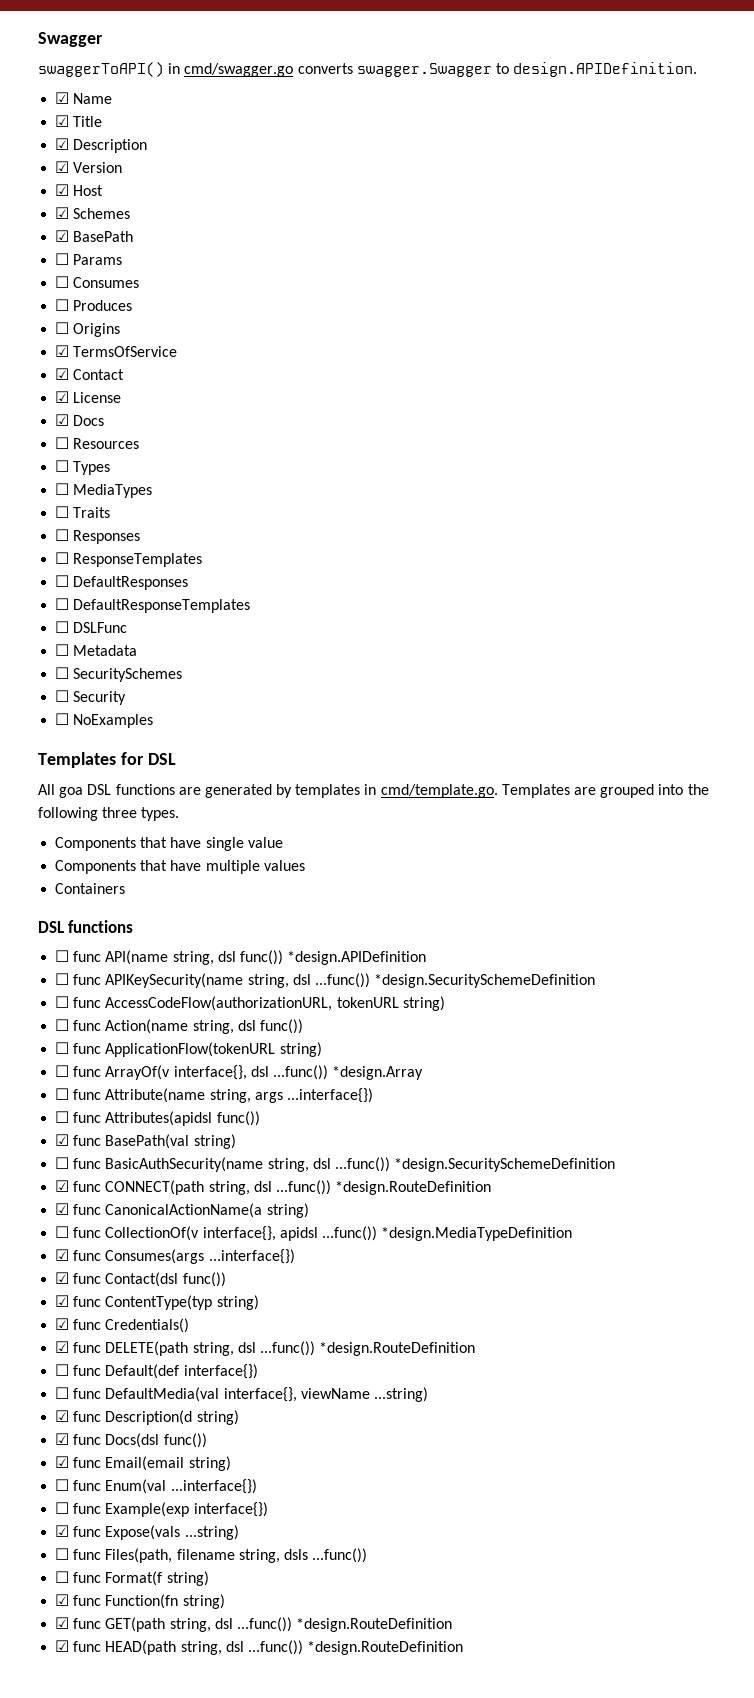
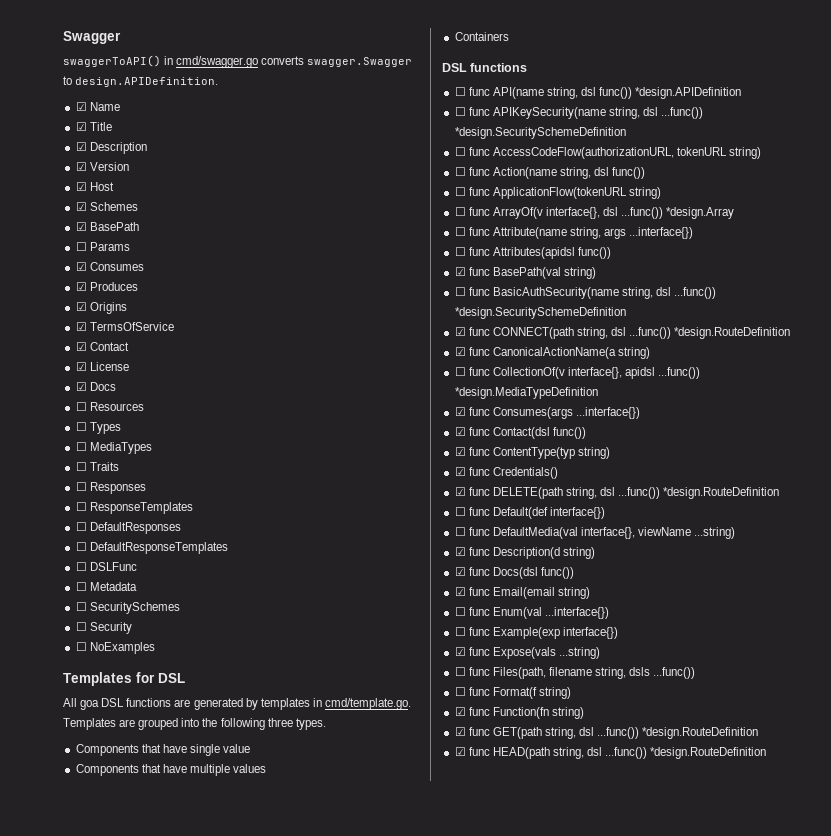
[55,276,70,288] ☐ -> [75,262,87,271] ☑
[55,299,70,311] ☐ -> [75,282,87,291] ☑
[55,322,70,334] ☐ -> [75,302,87,311] ☑

